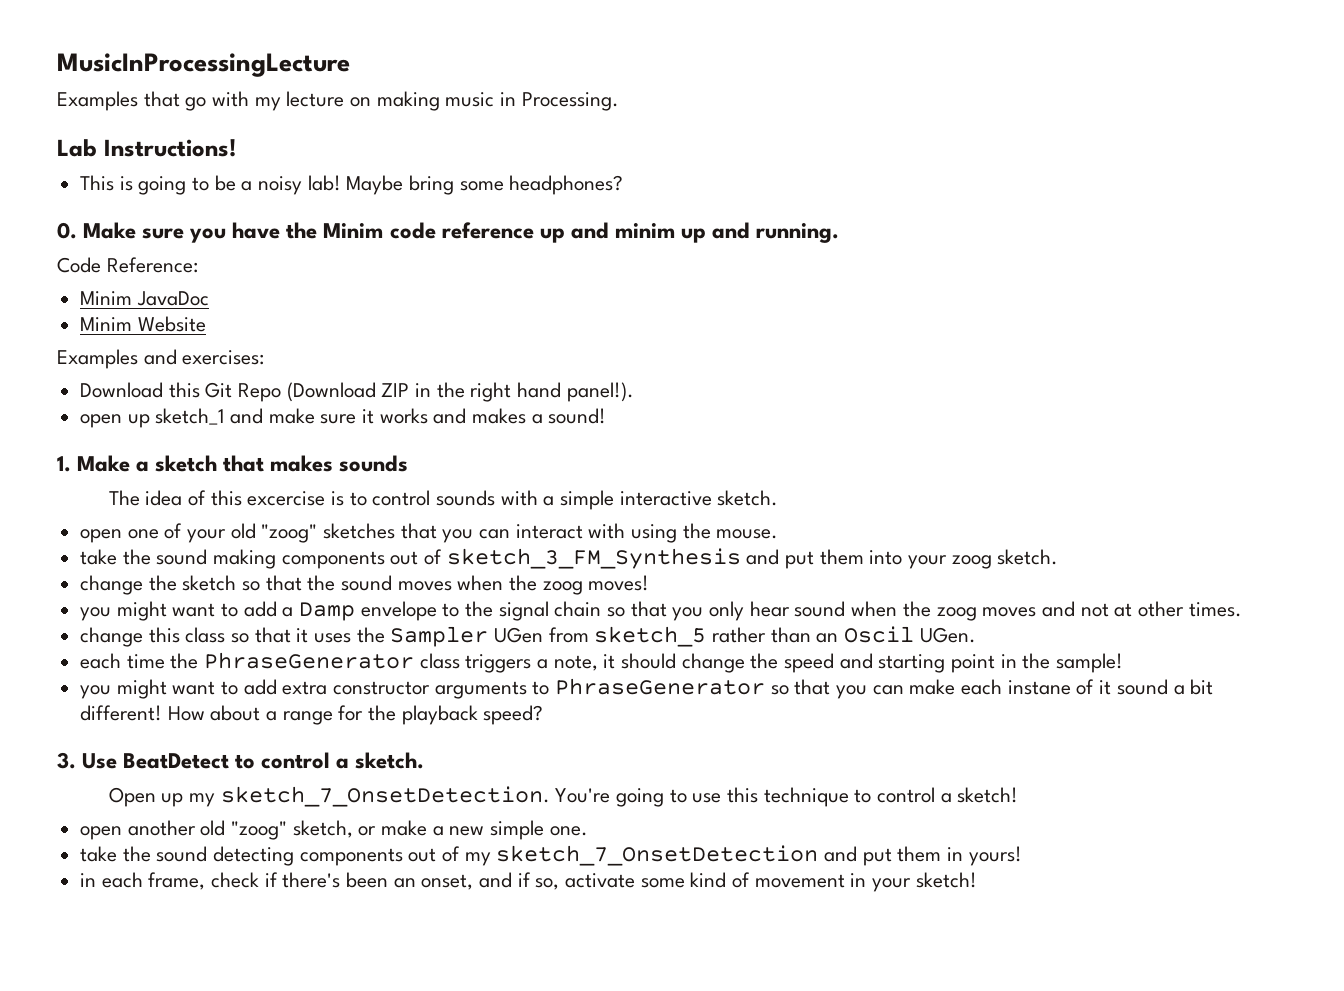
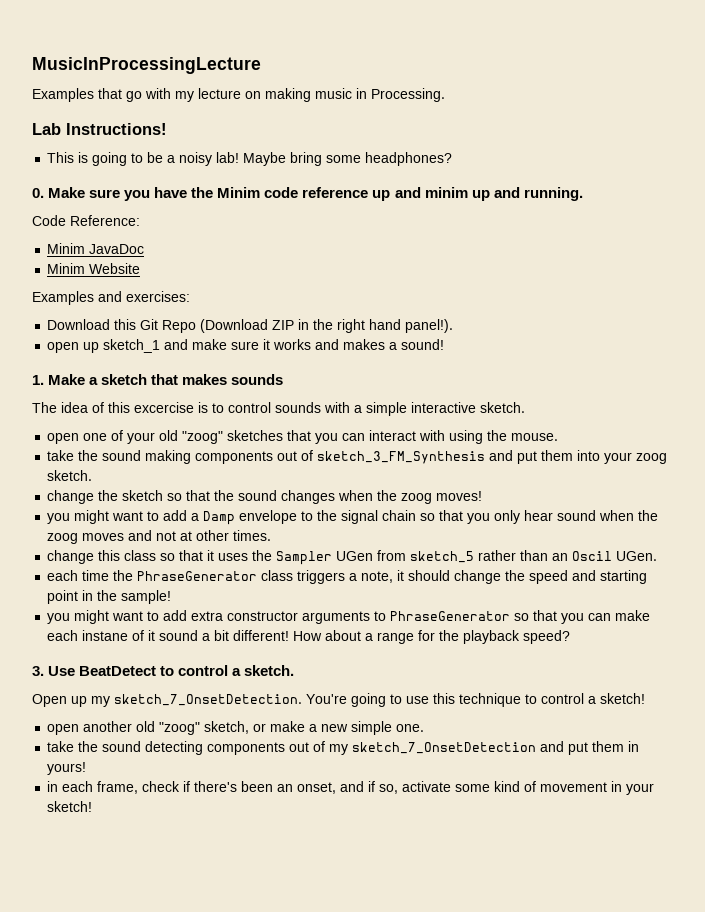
[397,581,452,591] moves -> [281,490,336,504] changes

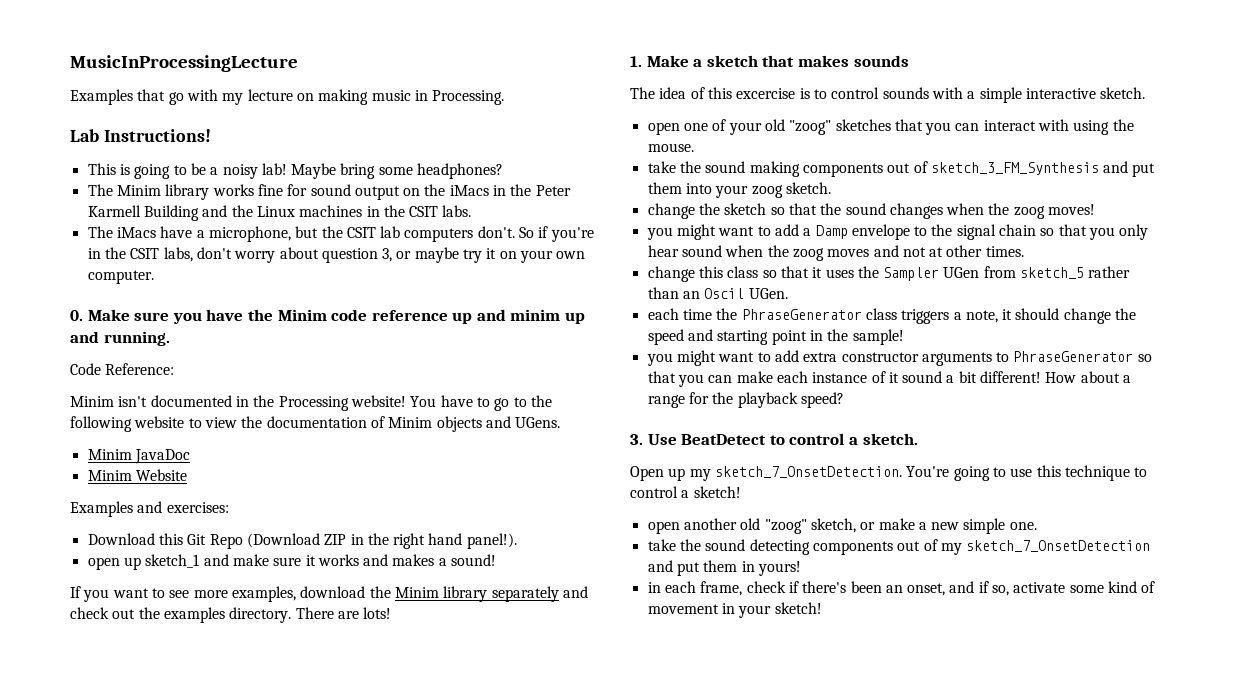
(453, 159) none -> [87,184,571,200] [87,205,472,221] [87,226,594,242] [87,247,586,263] [87,270,154,284] // The Minim library works fine for sound output on the iMacs in the Peter Karmell Building and the Linux machines in the CSIT labs. // The iMacs have a microphone, but the CSIT lab computers don't. So if you're in the CSIT labs, don't worry about question 3, or maybe try it on your own computer.
(140, 220) none -> [70,395,552,411] [70,416,561,432] // Minim isn't documented in the Processing website! You have to go to the following website to view the documentation of Minim objects and UGens.
(445, 344) none -> [70,586,588,602] [70,607,392,623] // If you want to see more examples, download the Minim library separately and check out the examples directory. There are lots!
[82,630,129,641] instane -> [812,372,868,383] instance

